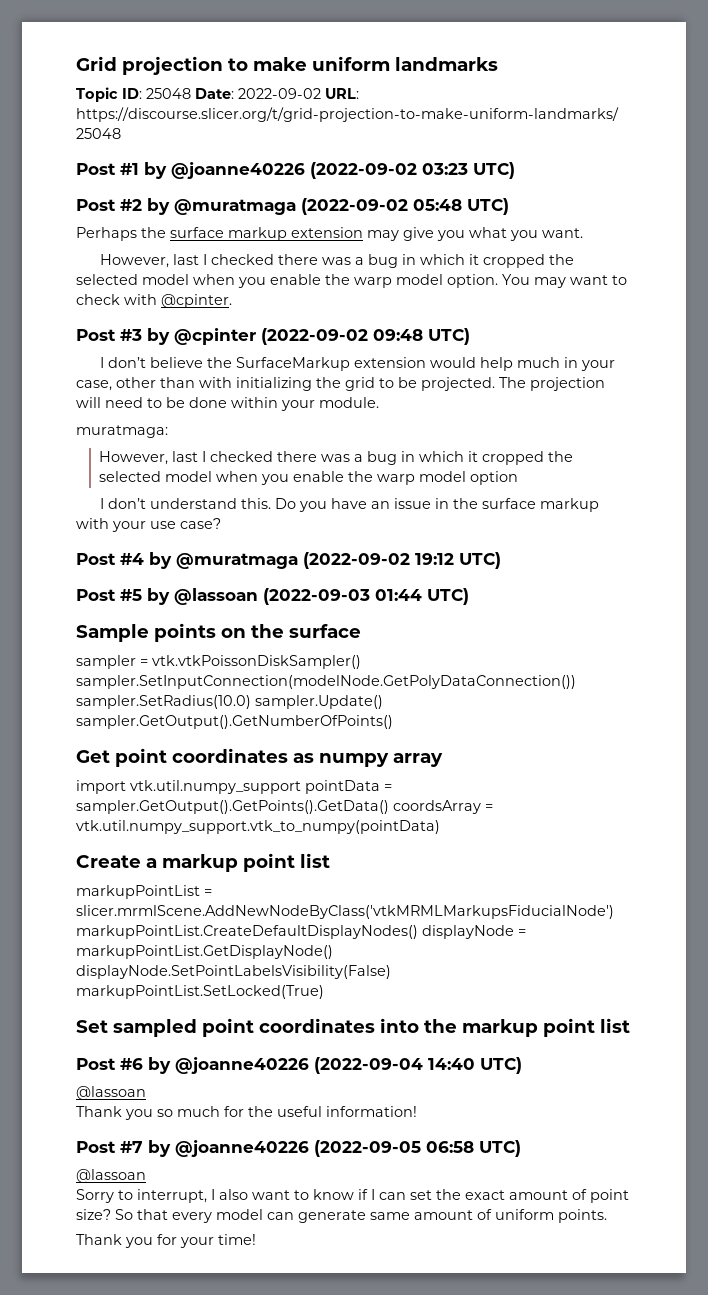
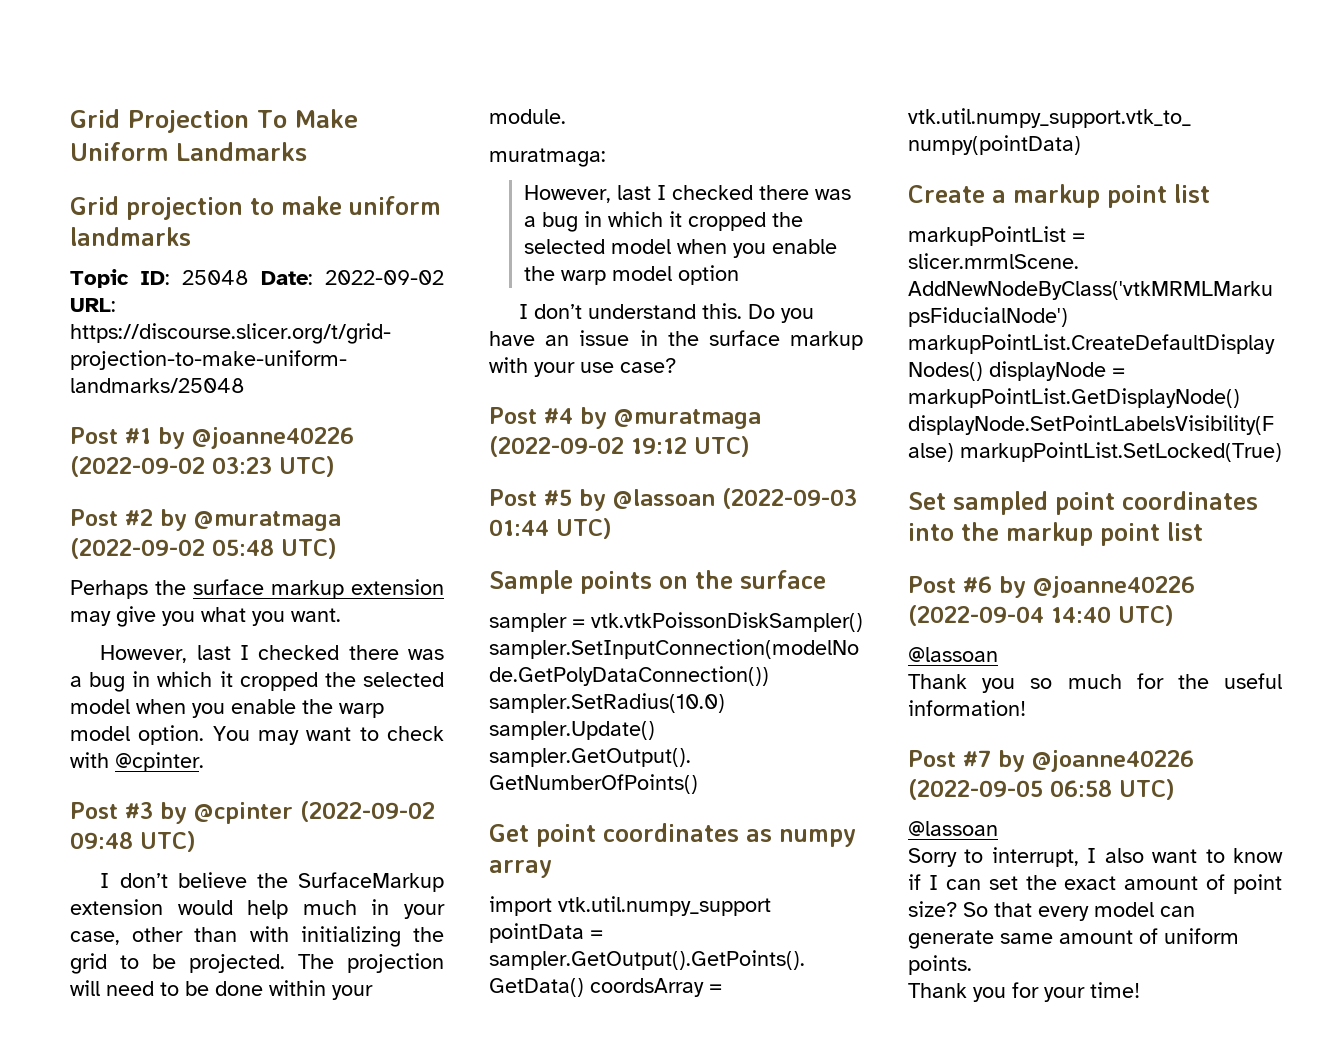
[76,56,117,71] Grid -> [70,109,358,133] [70,142,307,161] [70,196,119,215] Grid Projection To Make Uniform Landmarks // Grid

